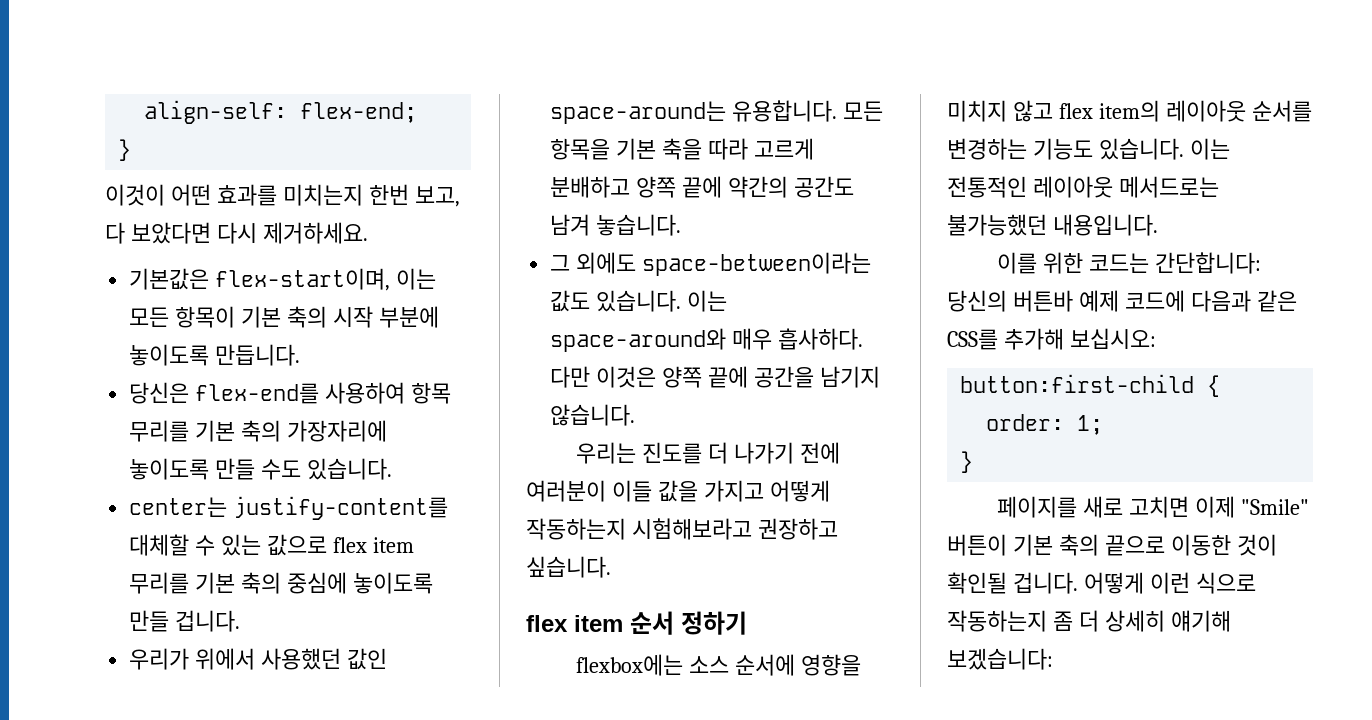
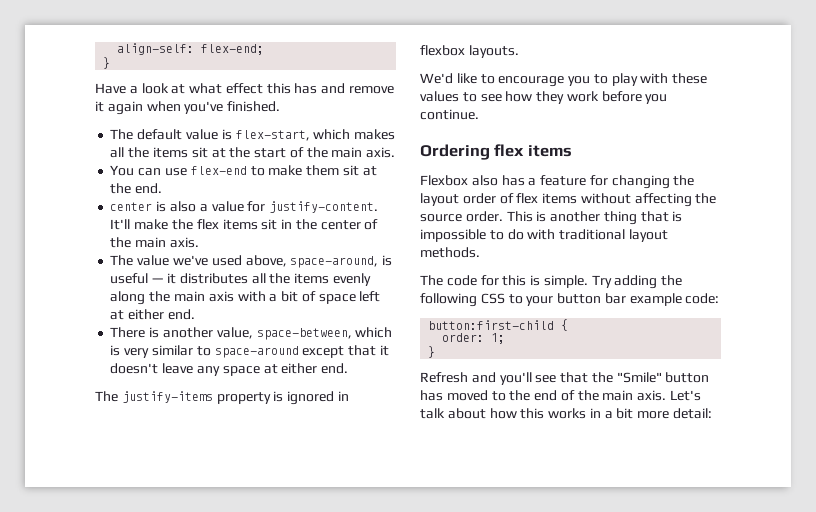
[105,184,460,207] [105,222,368,244] [129,268,437,291] [129,306,439,328] [129,344,301,366] [129,382,452,404] [129,420,388,442] [129,458,393,480] [129,496,449,520] [129,534,414,556] [129,572,433,594] [129,610,241,632] [129,648,388,670] [550,100,884,124] [550,138,814,160] [550,176,854,198] [550,214,682,236] [550,252,872,276] [550,290,728,312] [550,328,864,352] [550,366,880,388] [550,404,636,426] [576,442,841,464] [526,480,830,502] [526,518,838,540] [526,556,611,578] [526,611,747,635] [576,654,862,676] [947,100,1312,122] [947,138,1230,160] [947,176,1219,198] [947,214,1158,236] [997,252,1262,274] [947,290,1297,312] [947,328,1156,350] 이것이 어떤 효과를 미치는지 한번 보고, 다 보았다면 다시 제거하세요. // 기본값은 flex-start이며, 이는 모든 항목이 기본 축의 시작 부분에 놓이도록 만듭니다. // 당신은 flex-end를 사용하여 항목 무리를 기본 축의 가장자리에 놓이도록 만들 수도 있습니다. // center는 justify-content를 대체할 수 있는 값으로 flex item 무리를 기본 축의 중심에 놓이도록 만들 겁니다. // 우리가 위에서 사용했던 값인 space-around는 유용합니다. 모든 항목을 기본 축을 따라 고르게 분배하고 양쪽 끝에 약간의 공간도 남겨 놓습니다. // 그 외에도 space-between이라는 값도 있습니다. 이는 space-around와 매우 흡사하다. 다만 이것은 양쪽 끝에 공간을 남기지 않습니다. // 우리는 진도를 더 나가기 전에 여러분이 이들 값을 가지고 어떻게 작동하는지 시험해보라고 권장하고 싶습니다. // flex item 순서 정하기 // flexbox에는 소스 순서에 영향을 미치지 않고 flex item의 레이아웃 순서를 변경하는 기능도 있습니다. 이는 전통적인 레이아웃 메서드로는 불가능했던 내용입니다. // 이를 위한 코드는 간단합니다: 당신의 버튼바 예제 코드에 다음과 같은 CSS를 추가해 보십시오: -> [95,83,395,94] [95,101,281,115] [110,129,396,141] [110,147,396,158] [110,165,377,176] [110,183,163,194] [110,201,379,213] [110,219,379,230] [110,237,199,248] [110,255,393,268] [110,273,371,286] [110,291,381,305] [110,309,195,320] [110,327,393,340] [110,345,389,358] [110,363,349,376] [95,391,349,405] [420,45,519,58] [420,73,708,87] [420,91,668,104] [420,109,479,120] [420,144,572,160] [420,175,695,189] [420,193,717,207] [420,211,683,225] [420,229,668,242] [420,247,480,258] [420,275,683,289] [420,293,720,307] Have a look at what effect this has and remove it again when you've finished. // The default value is flex-start, which makes all the items sit at the start of the main axis. // You can use flex-end to make them sit at the end. // center is also a value for justify-content. It'll make the flex items sit in the center of the main axis. // The value we've used above, space-around, is useful — it distributes all the items evenly along the main axis with a bit of space left at either end. // There is another value, space-between, which is very similar to space-around except that it doesn't leave any space at either end. // The justify-items property is ignored in flexbox layouts. // We'd like to encourage you to play with these values to see how they work before you continue. // Ordering flex items // Flexbox also has a feature for changing the layout order of flex items without affecting the source order. This is another thing that is impossible to do with traditional layout methods. // The code for this is simple. Try adding the following CSS to your button bar example code:
[997,496,1310,518] [947,534,1277,556] [947,572,1256,594] [947,610,1231,632] [947,648,1053,670] 페이지를 새로 고치면 이제 "Smile" 버튼이 기본 축의 끝으로 이동한 것이 확인될 겁니다. 어떻게 이런 식으로 작동하는지 좀 더 상세히 얘기해 보겠습니다: -> [420,372,710,385] [420,390,702,401] [420,408,713,419] Refresh and you'll see that the "Smile" button has moved to the end of the main axis. Let's talk about how this works in a bit more detail:

